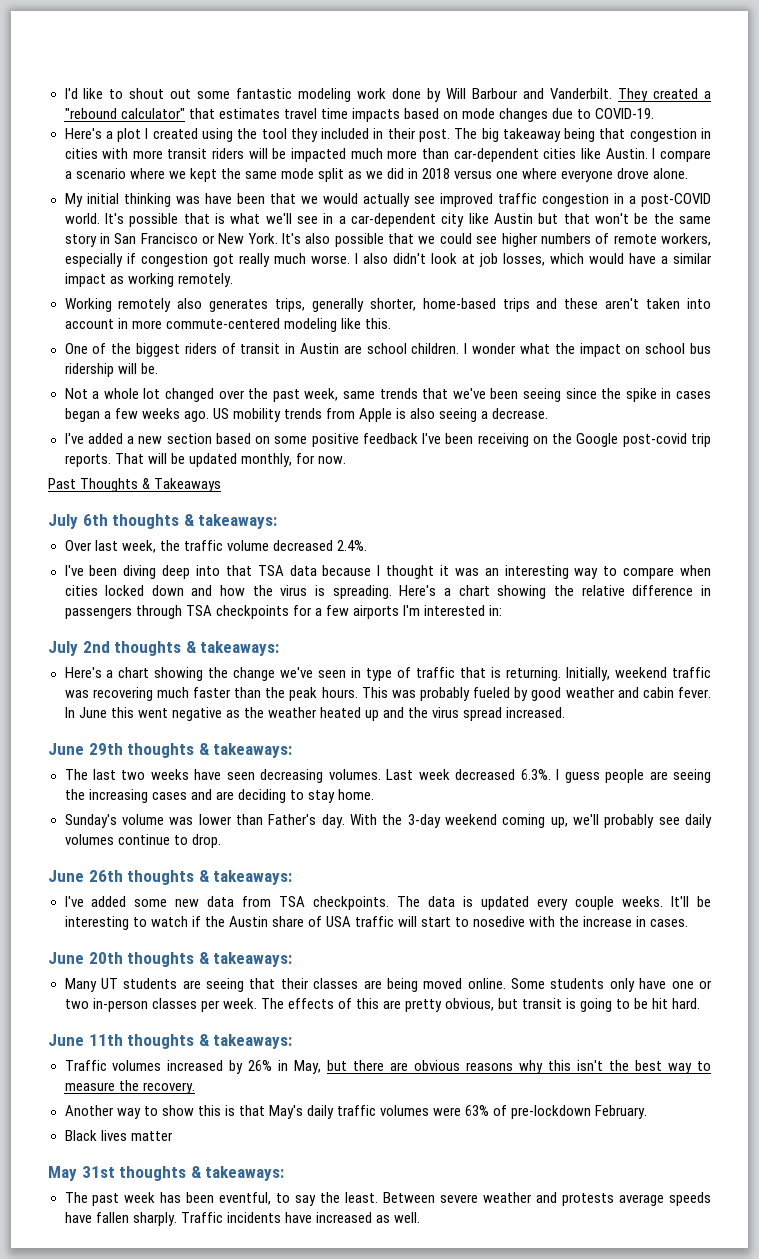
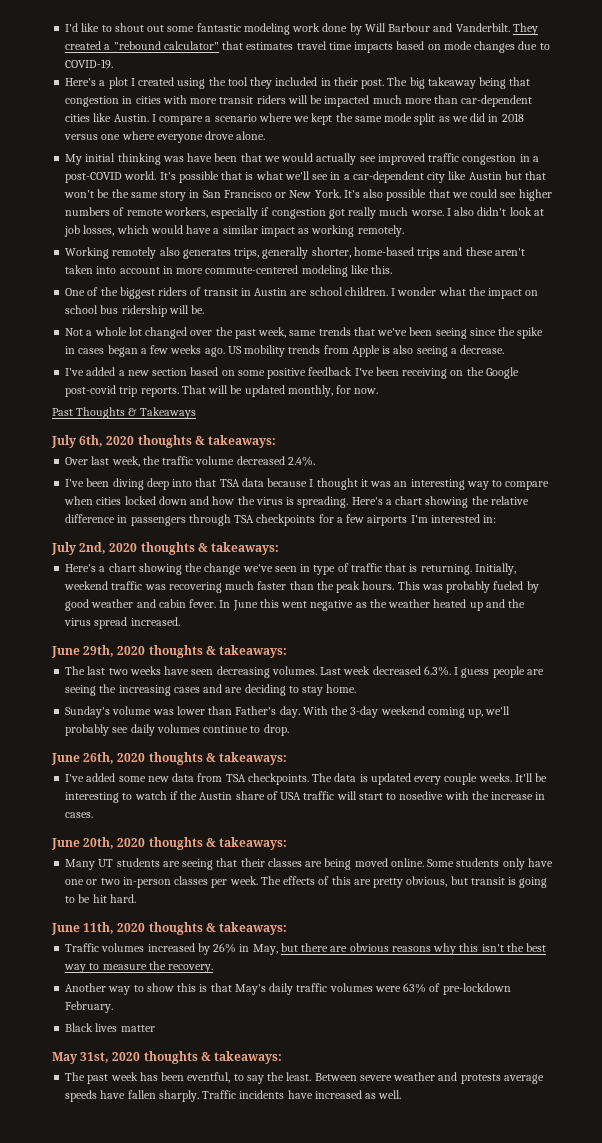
[82,514,108,526] 6th -> [79,435,135,447] 6th, 2020
[82,641,110,653] 2nd -> [79,542,138,554] 2nd, 2020
[88,743,123,755] 29th -> [83,645,146,657] 29th, 2020
[88,870,123,882] 26th -> [83,752,146,764] 26th, 2020
[88,952,123,964] 20th -> [83,837,146,849] 20th, 2020
[88,1034,123,1046] 11th -> [83,922,146,934] 11th, 2020
[81,1166,115,1178] 31st -> [80,1052,141,1063] 31st, 2020

